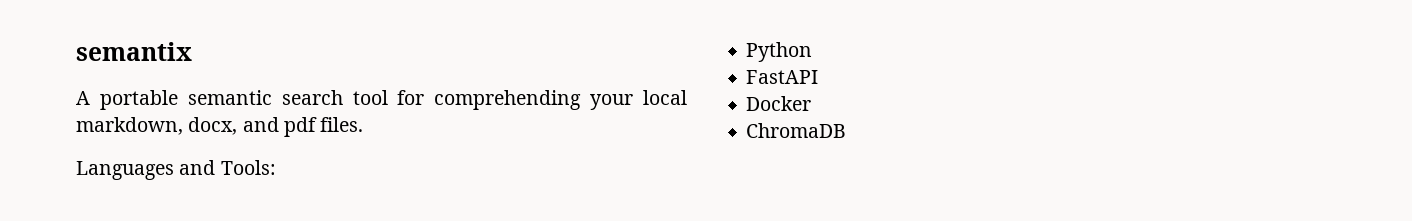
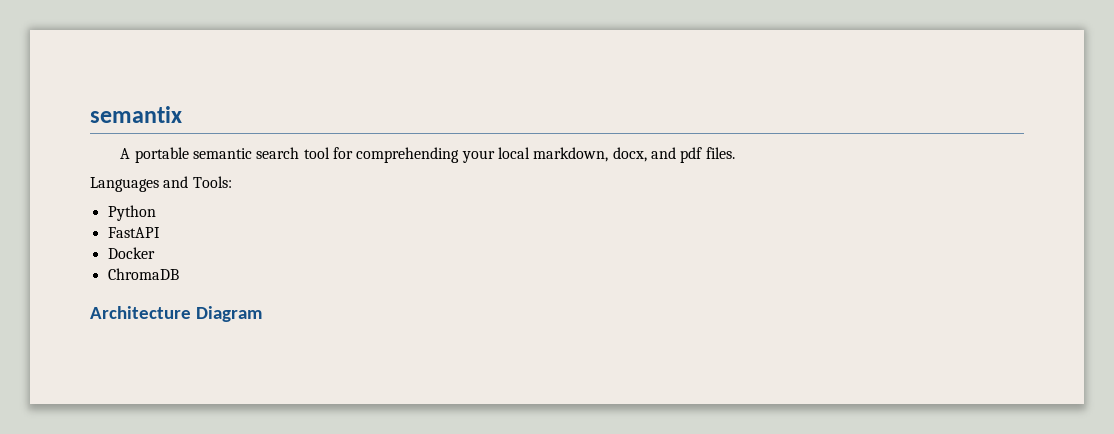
(847, 130) none -> [90,306,262,322] // Architecture Diagram

